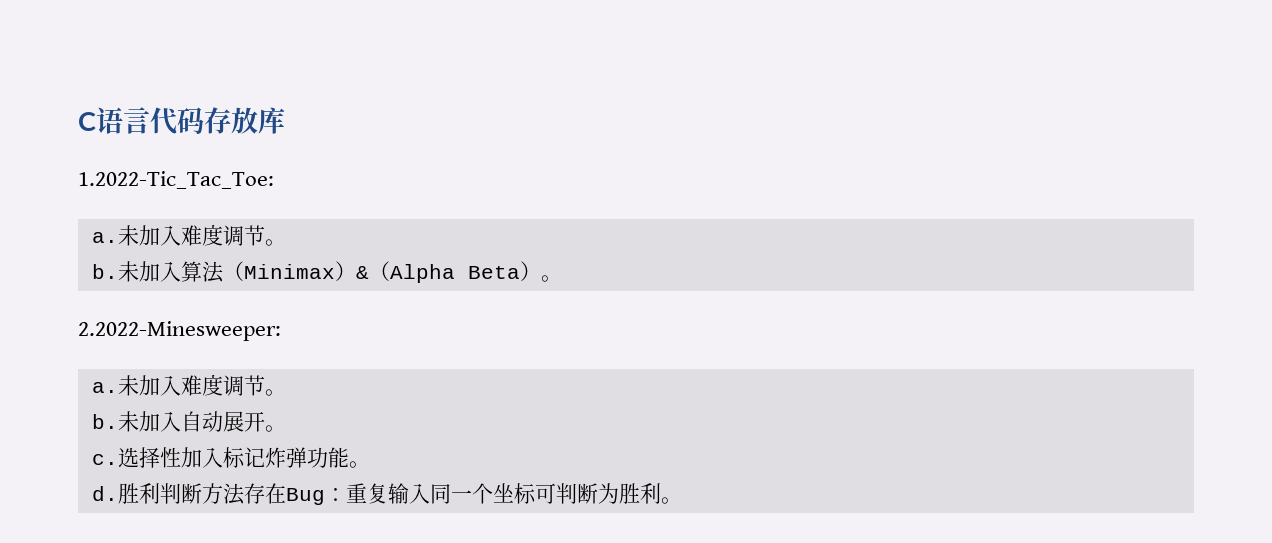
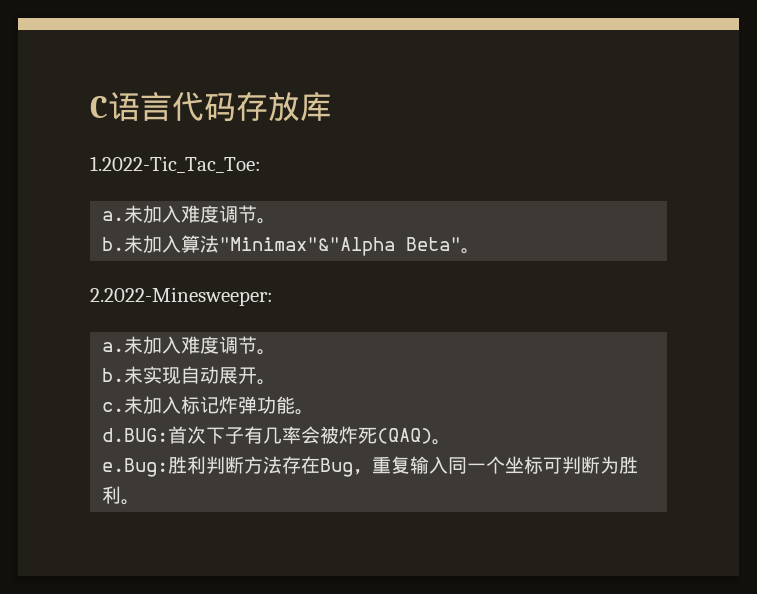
[222,261,541,283] （Minimax）&（Alpha Beta） -> [219,237,462,256] "Minimax"&"Alpha Beta"
[138,411,181,432] 加入 -> [143,366,182,384] 实现
[117,447,181,468] 选择性 -> [124,396,144,414] 未
[91,486,118,501] d. -> [102,426,452,445] [102,458,169,477] d.BUG:首次下子有几率会被炸死(QAQ)。 // e.Bug:
[324,487,346,501] ： -> [353,469,373,475] ，

